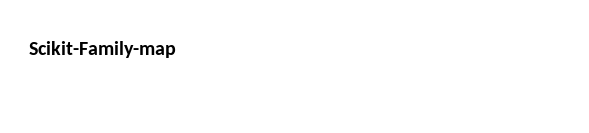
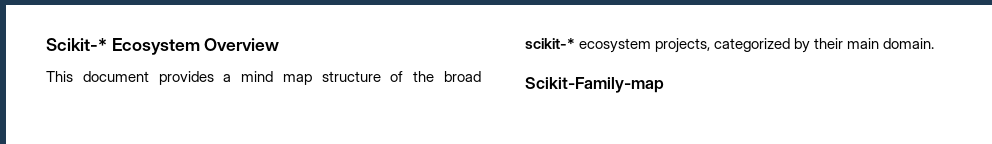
(29, 49) none -> [46,38,280,55] [46,71,481,85] [525,38,935,53] Scikit-* Ecosystem Overview // This document provides a mind map structure of the broad scikit-* ecosystem projects, categorized by their main domain. //

